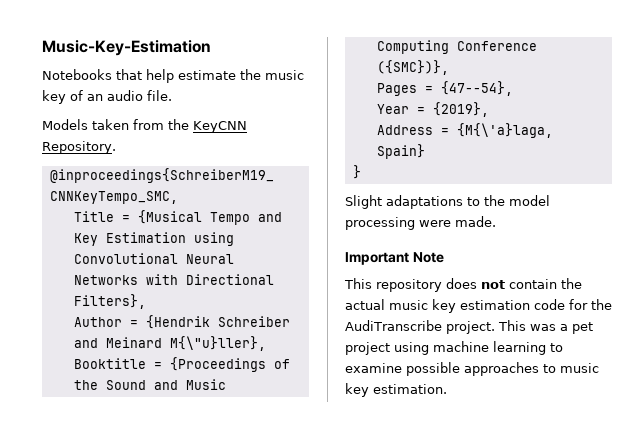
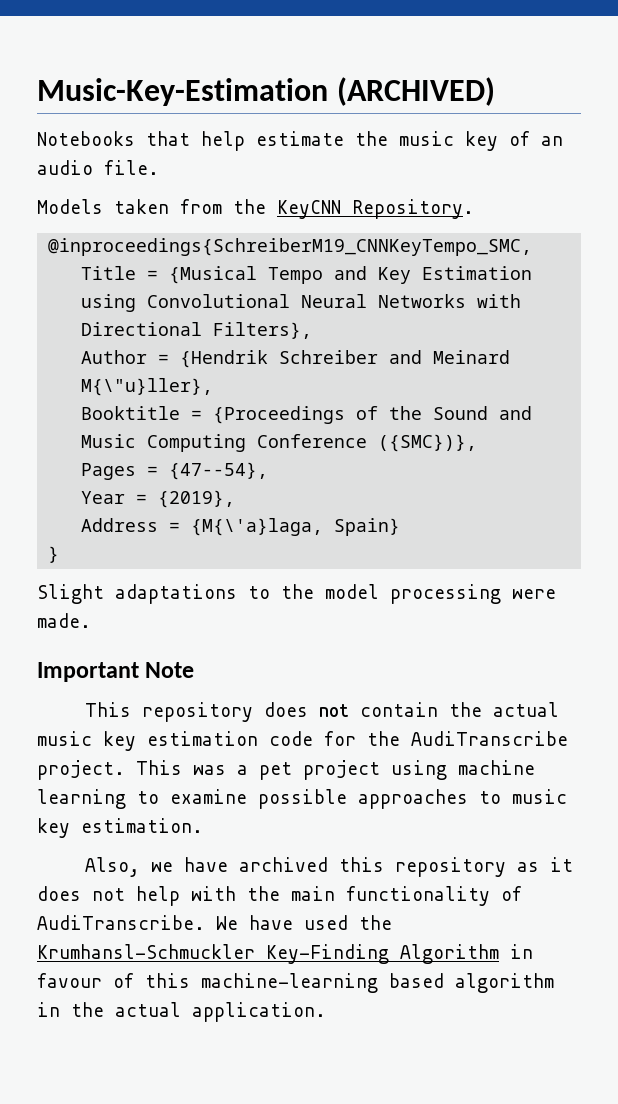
(211, 48) none -> [336,77,495,106] (ARCHIVED)
(447, 389) none -> [85,857,574,877] [37,886,522,906] [37,915,392,930] [37,944,533,964] [37,973,554,993] [37,1002,326,1022] // Also, we have archived this repository as it does not help with the main functionality of AudiTranscribe. We have used the Krumhansl-Schmuckler Key-Finding Algorithm in favour of this machine-learning based algorithm in the actual application.

